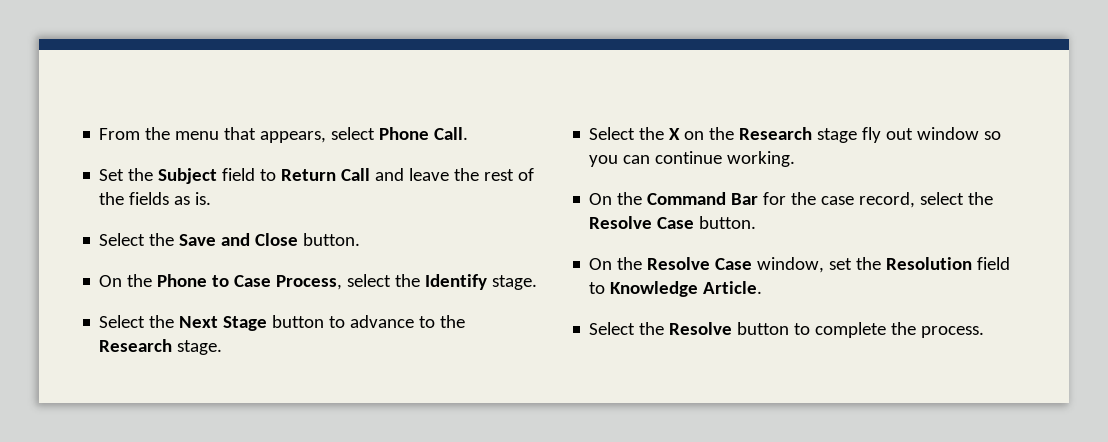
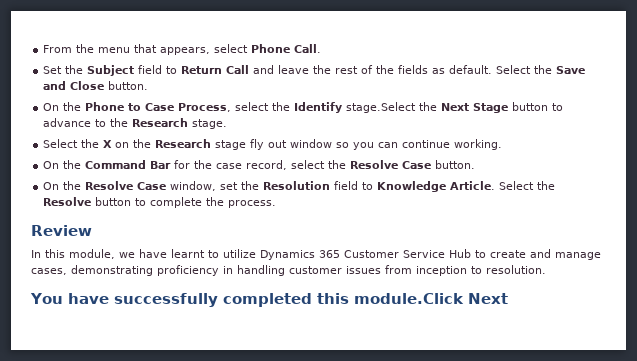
[195,192,212,205] is. // -> [449,65,493,74] default.
[492,275,538,290] [99,315,146,328] stage. // Select -> [346,102,417,113] stage.Select
(763, 287) // -> (496, 185) none
(985, 332) none -> [31,225,92,236] [31,249,601,260] [31,265,546,276] [30,293,508,307] // Review // In this module, we have learnt to utilize Dynamics 365 Customer Service Hub to create and manage cases, demonstrating proficiency in handling customer issues from inception to resolution. // You have successfully completed this module.Click Next

